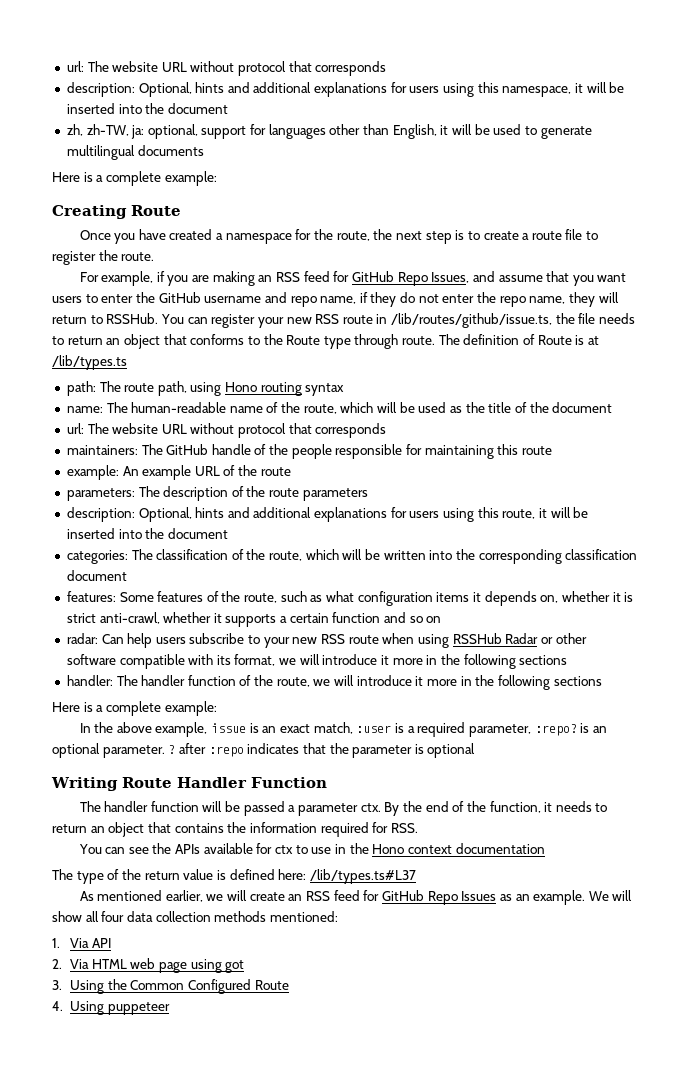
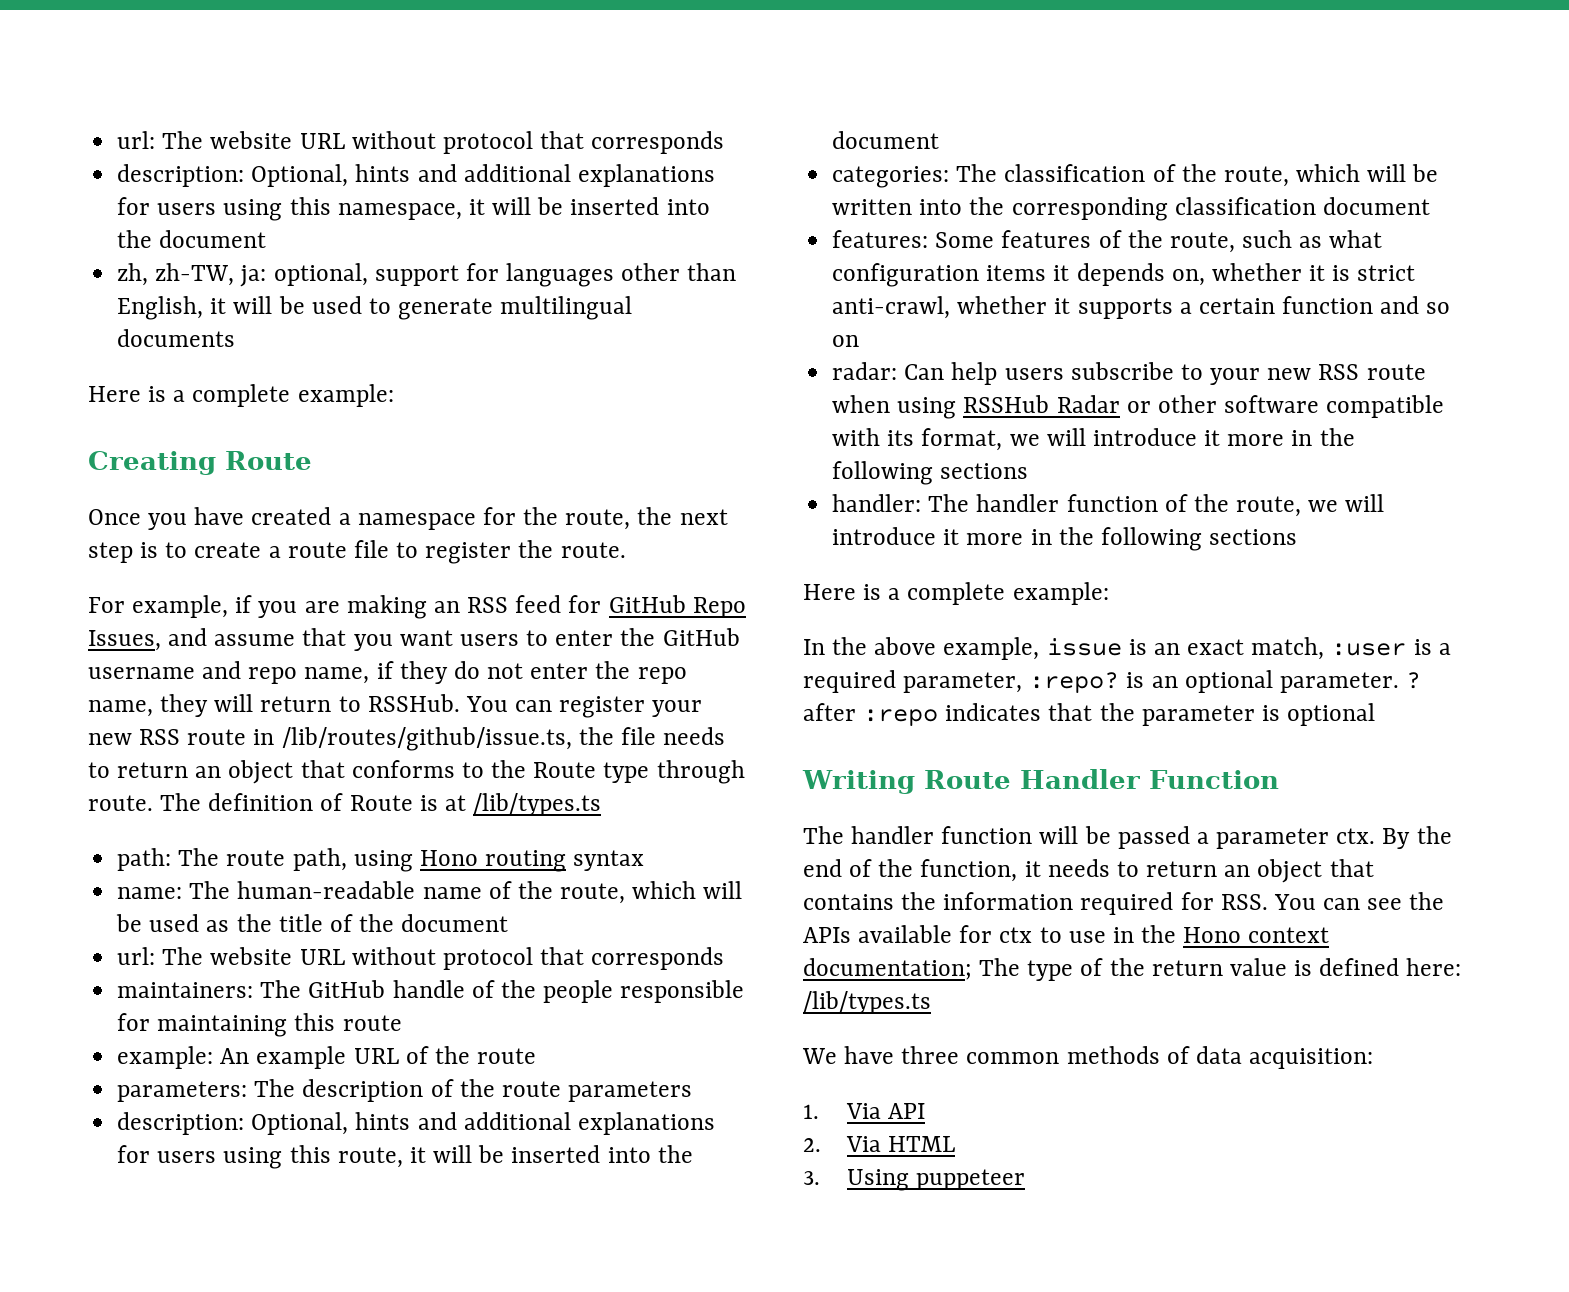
(418, 828) // -> (1268, 902) none
[455,843,545,854] documentation // -> [803,958,972,980] documentation;
[309,869,416,884] [79,890,633,905] [52,911,338,922] /lib/types.ts#L37 // As mentioned earlier, we will create an RSS feed for GitHub Repo Issues as an example. We will show all four data collection methods mentioned: -> [803,991,931,1014] [802,1046,1374,1069] /lib/types.ts // We have three common methods of data acquisition:
[130,958,245,973] [52,979,289,994] [52,1001,63,1011] web page using got // 3. Using the Common Configured Route // 4. -> [803,1171,820,1185] // 3.

